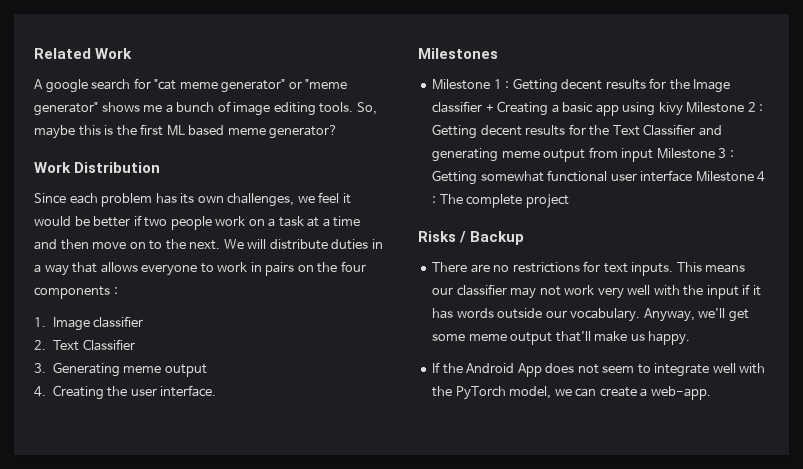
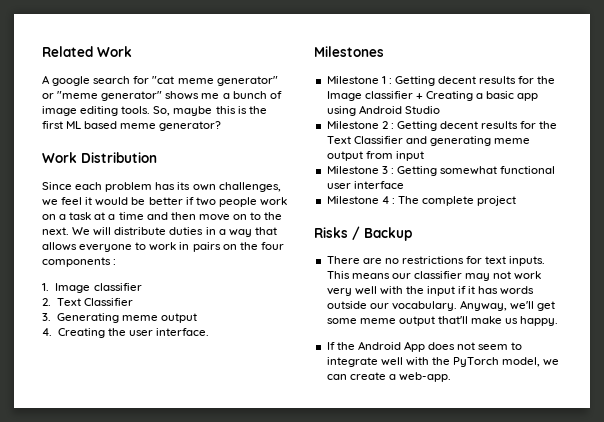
[658,102,683,116] kivy -> [358,105,440,114] Android Studio //
(654, 155) none -> (424, 156) //
(693, 176) none -> (404, 185) //

